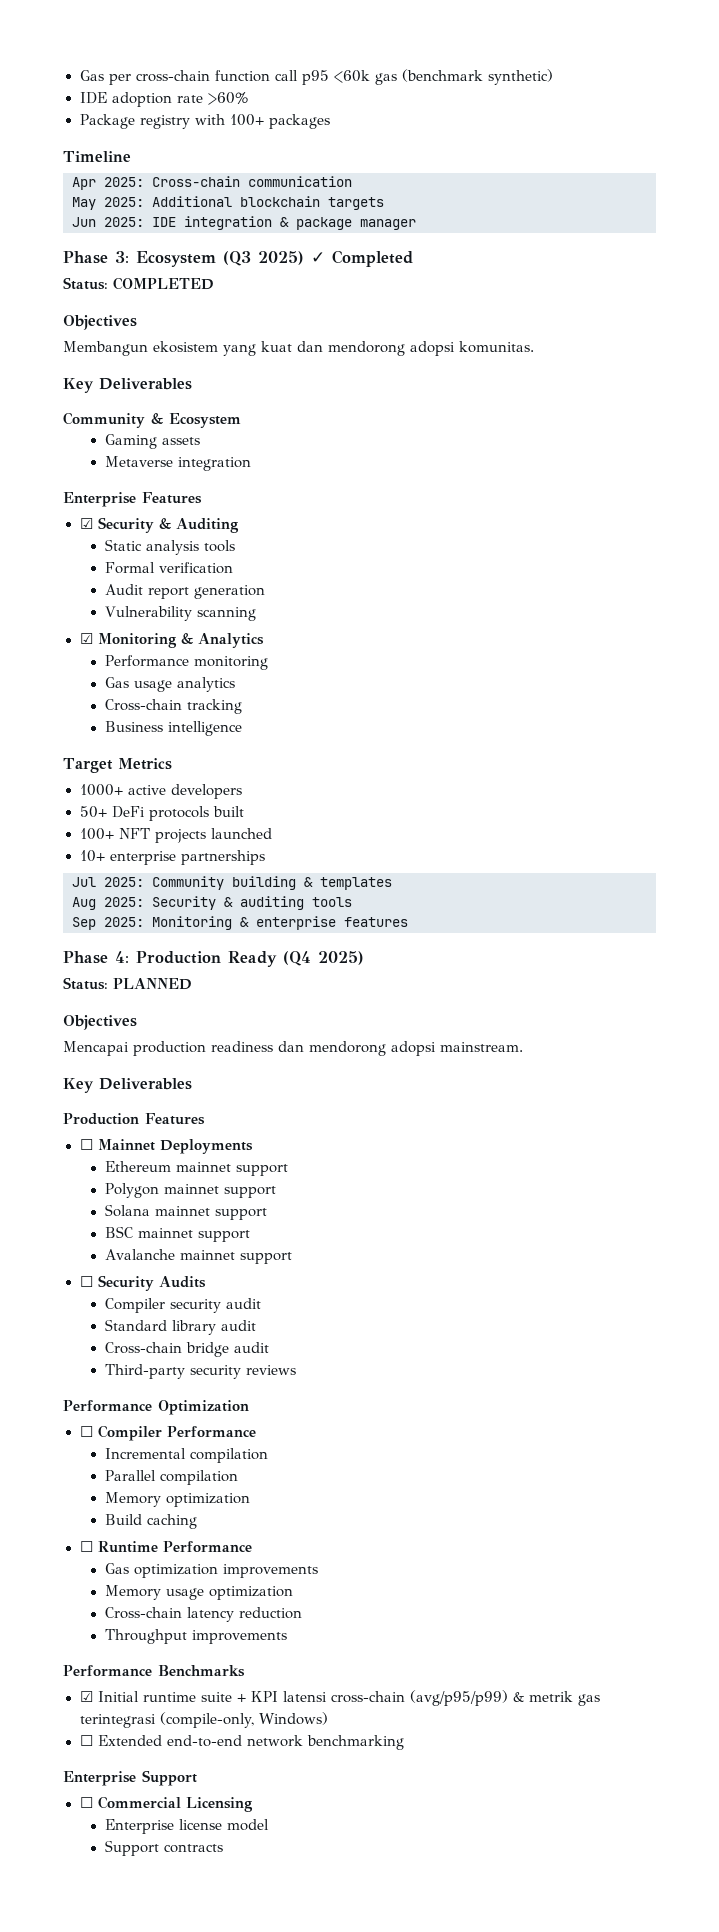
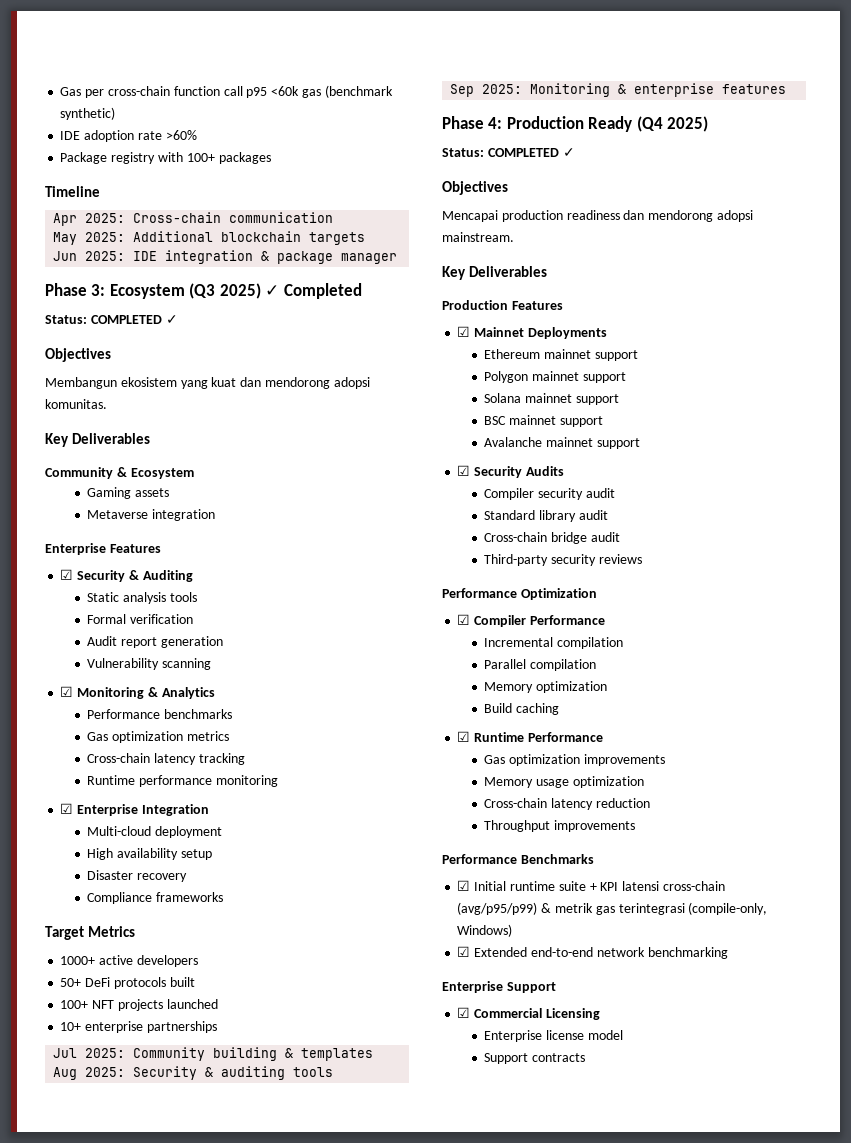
(214, 283) none -> [165,315,178,324] ✓
[193,656,268,670] [104,677,235,692] [104,699,242,714] [104,721,242,736] monitoring // Gas usage analytics // Cross-chain tracking // Business intelligence -> [164,709,233,719] [87,731,229,743] [87,753,245,765] [87,775,278,787] [60,803,209,816] [87,826,223,838] [87,848,212,860] [87,870,188,882] [87,892,224,904] benchmarks // Gas optimization metrics // Cross-chain latency tracking // Runtime performance monitoring // ☑ Enterprise Integration // Multi-cloud deployment // High availability setup // Disaster recovery // Compliance frameworks
[113,978,192,990] PLANNED -> [487,148,575,157] COMPLETED ✓
[79,1139,93,1150] ☐ -> [457,326,471,337] ☑
[79,1276,93,1287] ☐ -> [457,465,471,476] ☑
[79,1426,93,1437] ☐ -> [457,614,471,625] ☑
[79,1541,93,1552] ☐ -> [457,731,471,742] ☑
[79,1735,93,1746] ☐ -> [457,946,471,957] ☑
[79,1797,93,1808] ☐ -> [457,1007,471,1018] ☑

